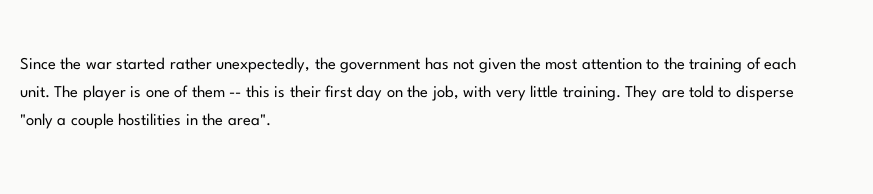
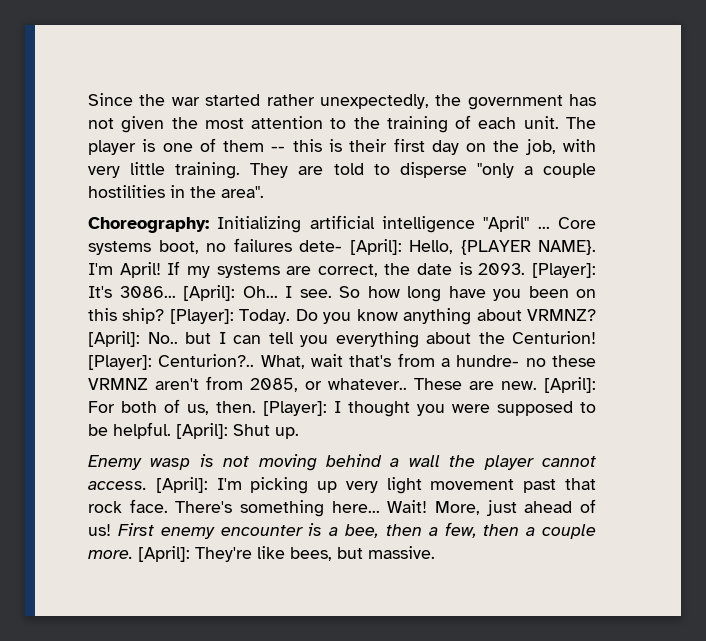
(271, 120) none -> [88,215,596,233] [88,238,596,255] [88,261,596,278] [88,285,596,302] [88,308,597,325] [88,331,596,348] [88,353,596,370] [88,376,596,393] [88,399,596,417] [88,422,299,439] [88,454,596,471] [88,477,596,494] [88,499,596,517] [88,522,596,539] [88,546,435,562] // Choreography: Initializing artificial intelligence "April" ... Core systems boot, no failures dete- [April]: Hello, {PLAYER NAME}. I'm April! If my systems are correct, the date is 2093. [Player]: It's 3086... [April]: Oh... I see. So how long have you been on this ship? [Player]: Today. Do you know anything about VRMNZ? [April]: No.. but I can tell you everything about the Centurion! [Player]: Centurion?.. What, wait that's from a hundre- no these VRMNZ aren't from 2085, or whatever.. These are new. [April]: For both of us, then. [Player]: I thought you were supposed to be helpful. [April]: Shut up. // Enemy wasp is not moving behind a wall the player cannot access. [April]: I'm picking up very light movement past that rock face. There's something here... Wait! More, just ahead of us! First enemy encounter is a bee, then a few, then a couple more. [April]: They're like bees, but massive.

